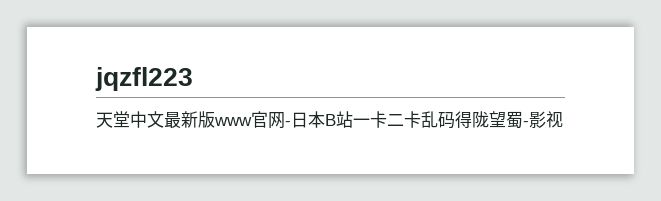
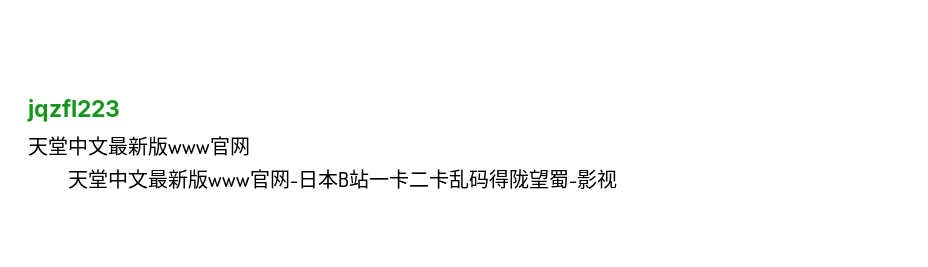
(285, 120) none -> [67,169,290,189] // 天堂中文最新版www官网

